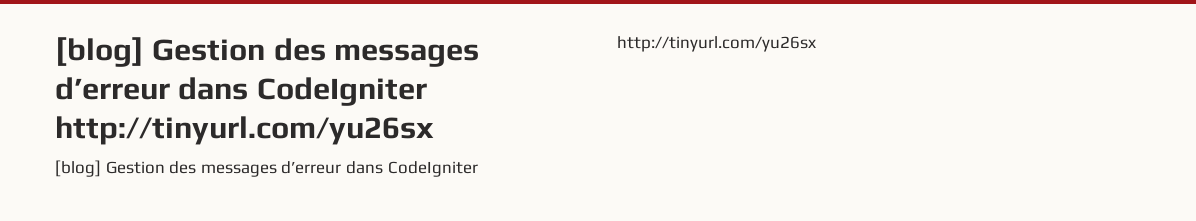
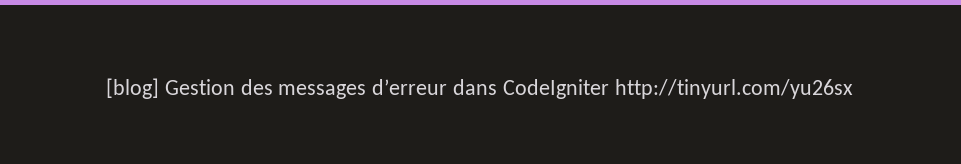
[55,37,480,67] [55,77,427,106] [55,116,434,145] [55,160,478,177] [617,36,816,52] [blog] Gestion des messages d’erreur dans CodeIgniter http://tinyurl.com/yu26sx // [blog] Gestion des messages d’erreur dans CodeIgniter http://tinyurl.com/yu26sx -> [106,78,853,99] [blog] Gestion des messages d’erreur dans CodeIgniter http://tinyurl.com/yu26sx

